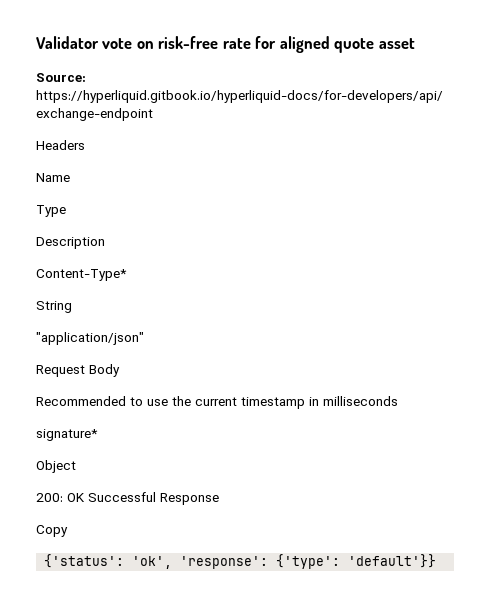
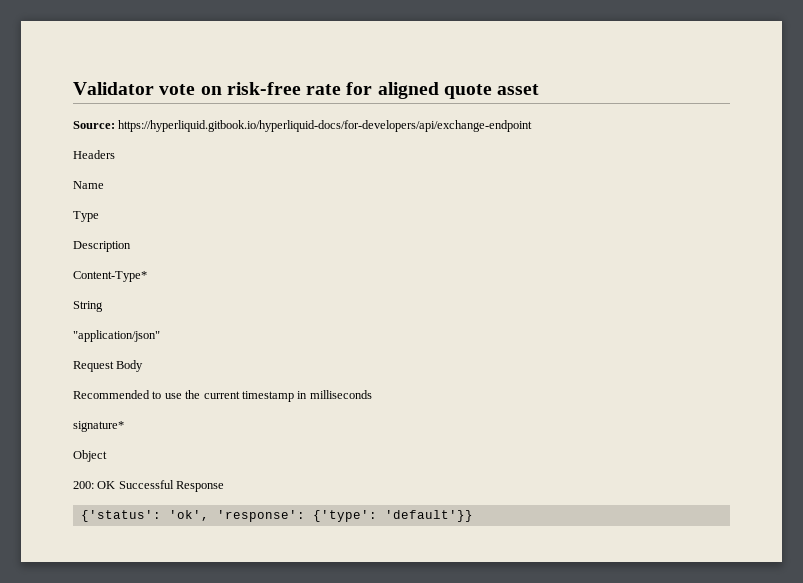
[36,525,68,537] // Copy -> (225, 486) none

